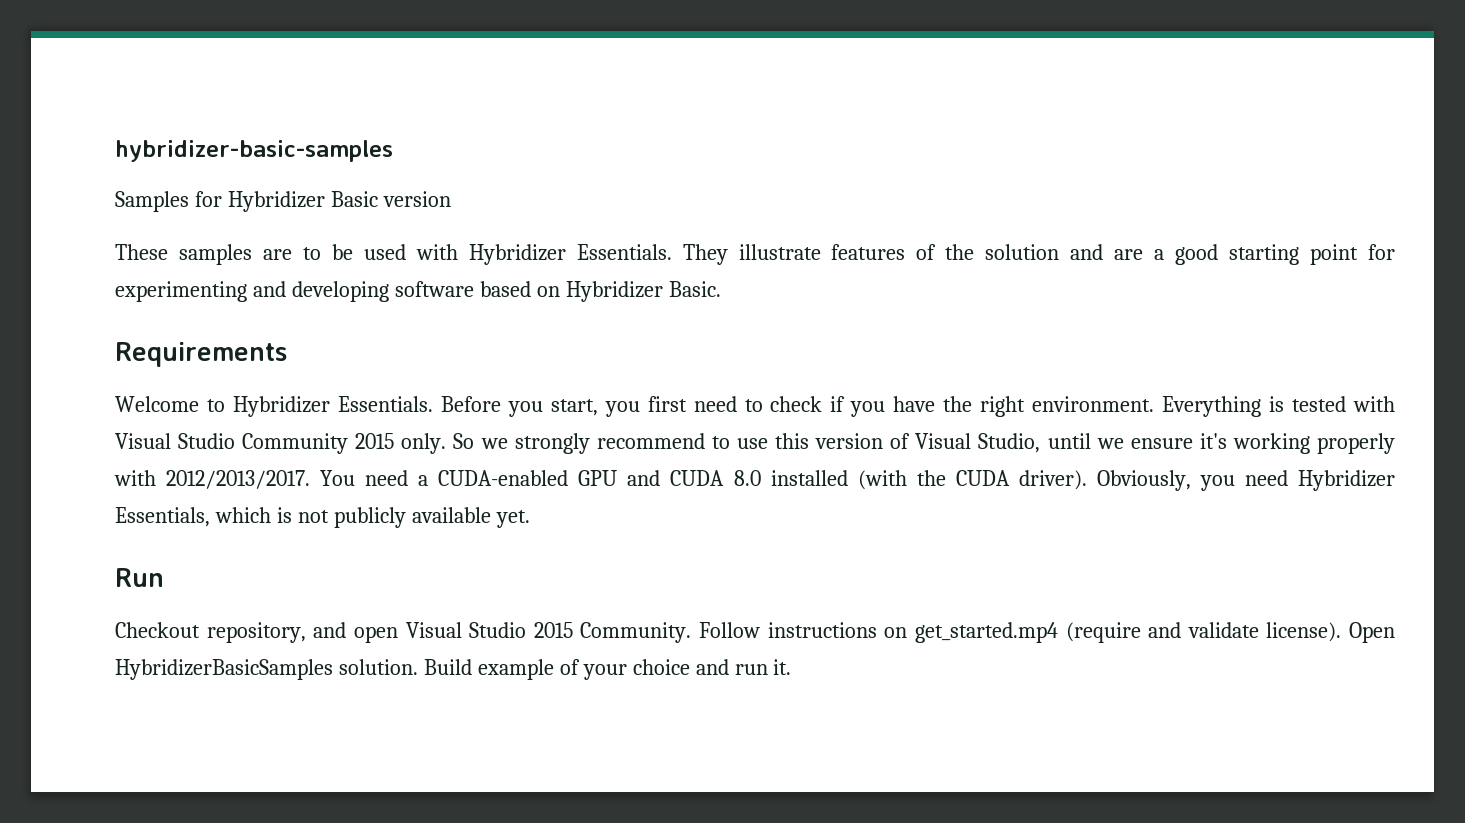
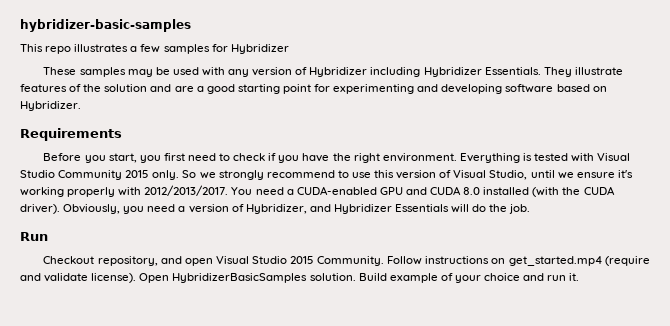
[115,191,189,212] Samples -> [20,44,210,54] This repo illustrates a few samples
[330,191,451,207] Basic version -> (289, 49) none
[262,247,321,260] are to -> [127,69,153,77] may
(458, 252) none -> [228,67,421,77] any version of Hybridizer including
[565,281,721,302] Hybridizer Basic. -> [20,101,81,111] Hybridizer.
[115,396,433,417] Welcome to Hybridizer Essentials. -> (122, 134) none
[1298,470,1395,491] [115,507,530,528] Hybridizer Essentials, which is not publicly available yet. -> [178,204,531,214] a version of Hybridizer, and Hybridizer Essentials will do the job.

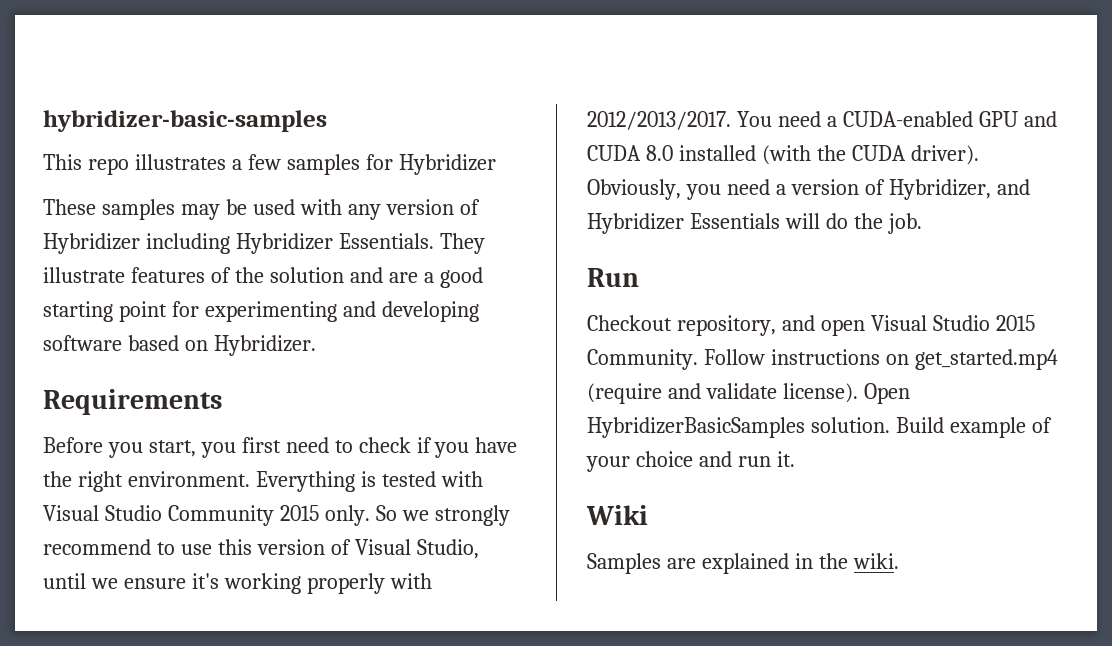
(580, 277) none -> [586,505,648,525] [587,553,899,574] // Wiki // Samples are explained in the wiki.

